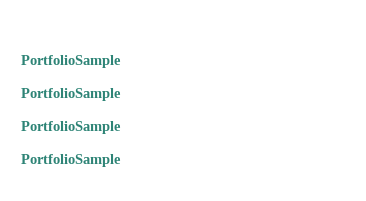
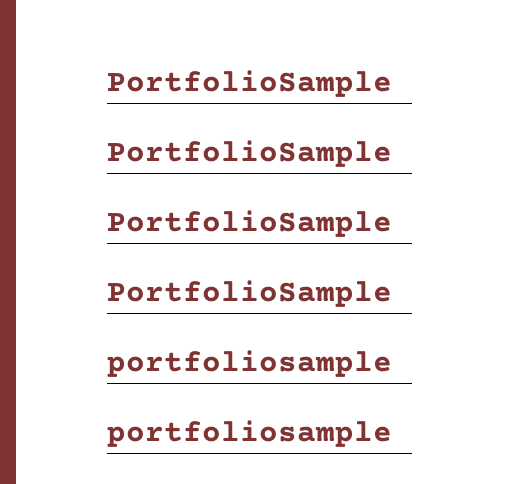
(121, 160) none -> [107,350,392,377] [107,420,392,447] // portfoliosample // portfoliosample

